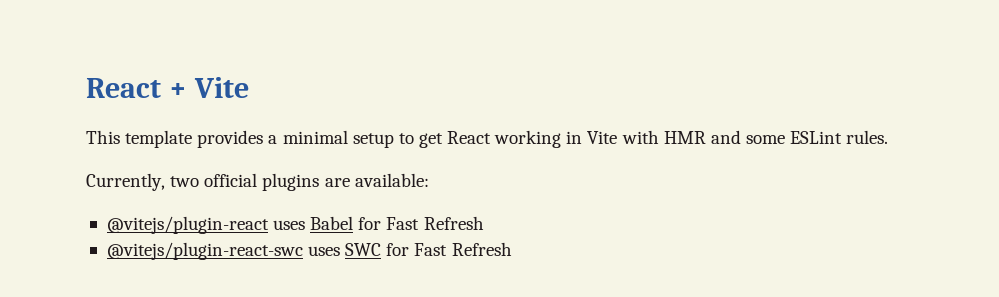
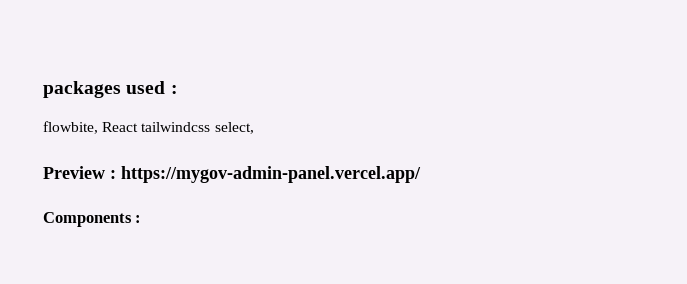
[86,77,249,98] [86,130,889,148] [86,173,429,191] [106,216,484,234] [106,242,512,260] React + Vite // This template provides a minimal setup to get React working in Vite with HMR and some ESLint rules. // Currently, two official plugins are available: // @vitejs/plugin-react uses Babel for Fast Refresh // @vitejs/plugin-react-swc uses SWC for Fast Refresh -> [43,81,178,98] [43,121,254,134] [43,166,421,183] [43,212,142,227] packages used : // flowbite, React tailwindcss select, // Preview : https://mygov-admin-panel.vercel.app/ // Components :

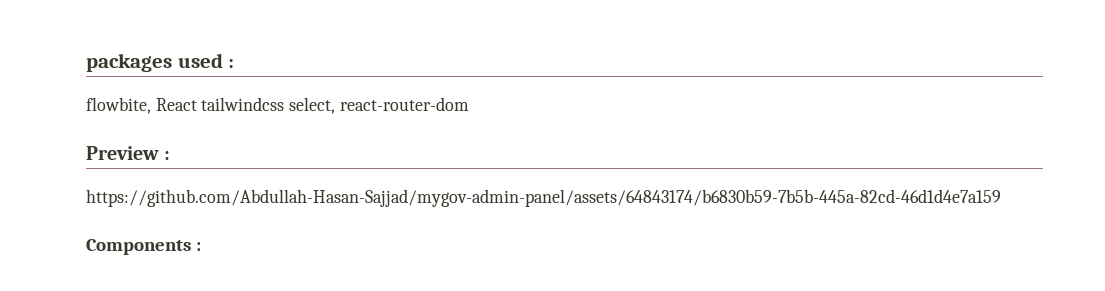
(254, 128) none -> [339,97,469,111] react-router-dom
[121,166,421,183] https://mygov-admin-panel.vercel.app/ -> [86,189,1001,207] // https://github.com/Abdullah-Hasan-Sajjad/mygov-admin-panel/assets/64843174/b6830b59-7b5b-445a-82cd-46d1d4e7a159

